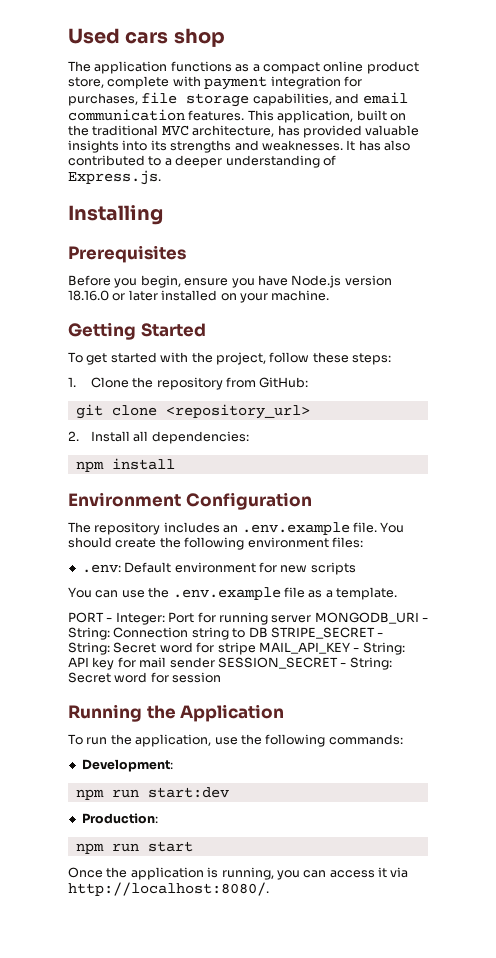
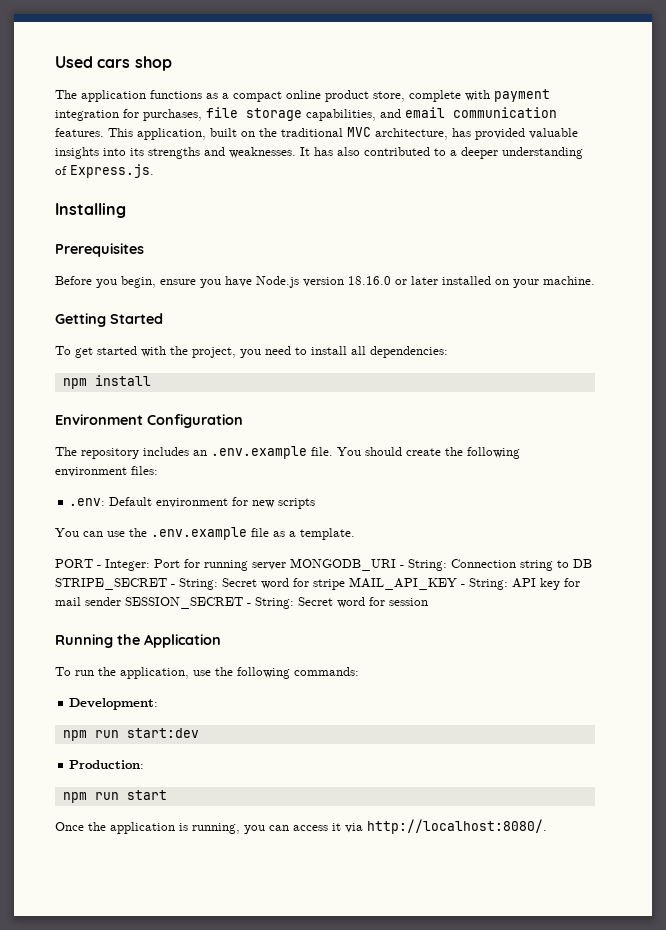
[269,352,391,365] [68,377,309,390] [75,404,310,419] [68,431,130,442] follow these steps: // 1. Clone the repository from GitHub: // git clone <repository_url> // 2. Install -> [240,346,347,358] you need to install

